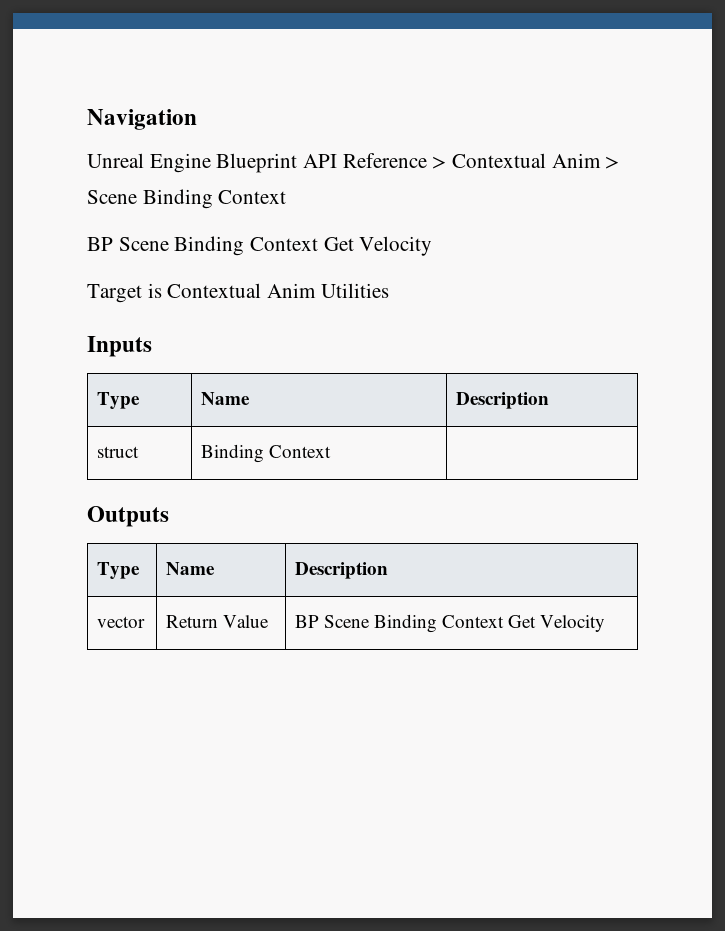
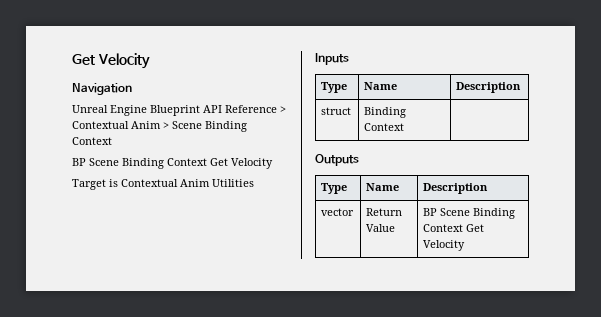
(87, 119) none -> [72,53,150,69] Get Velocity //

